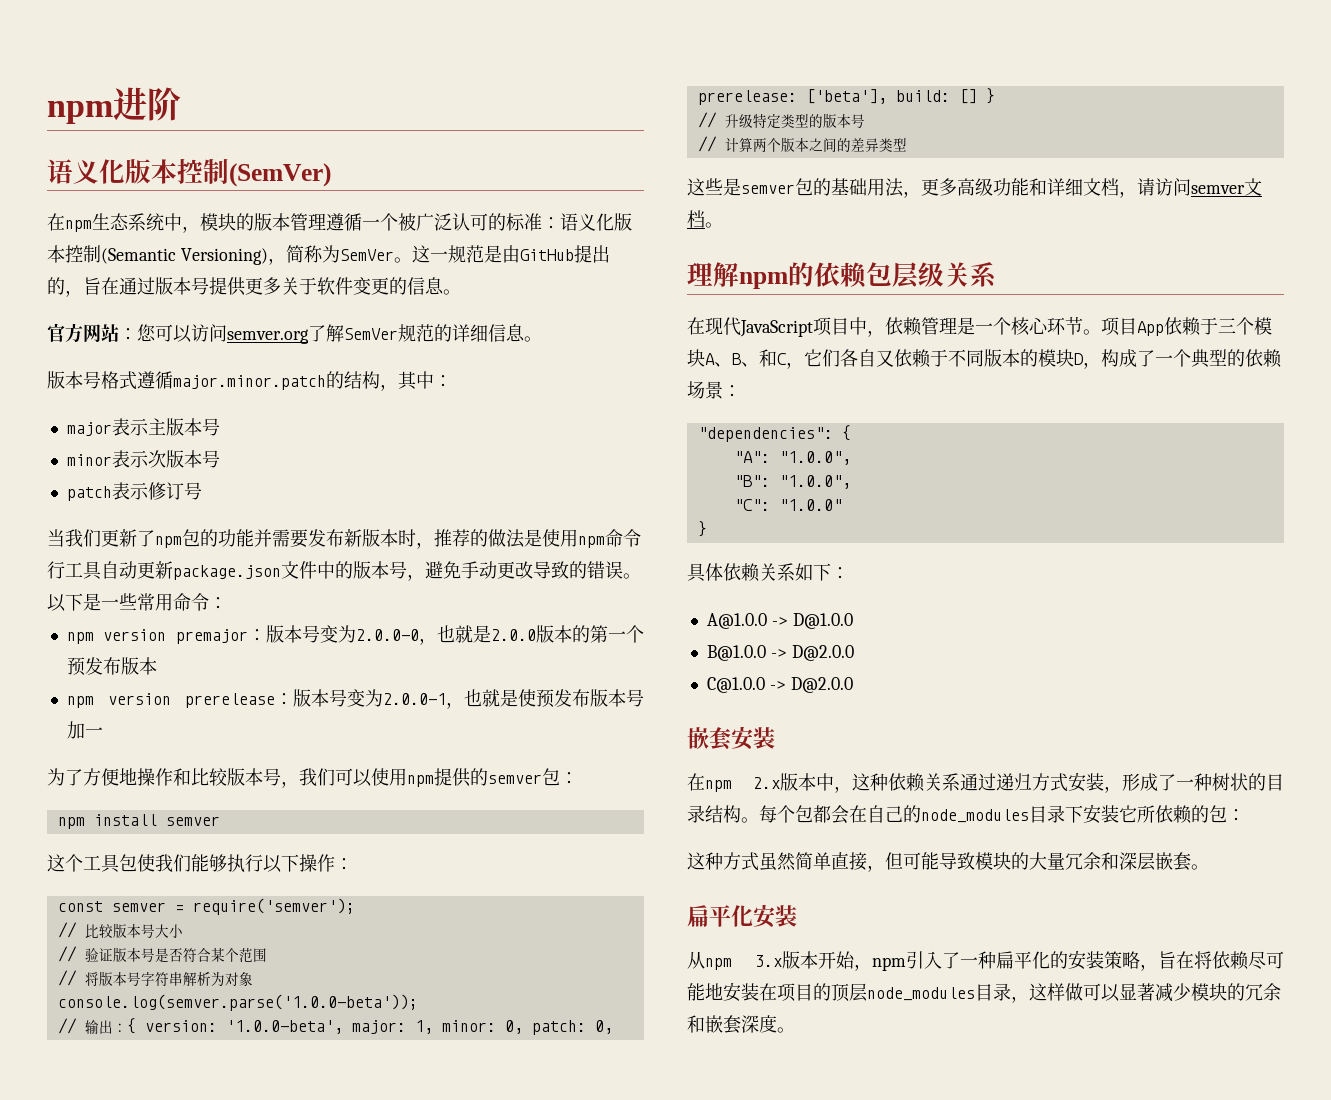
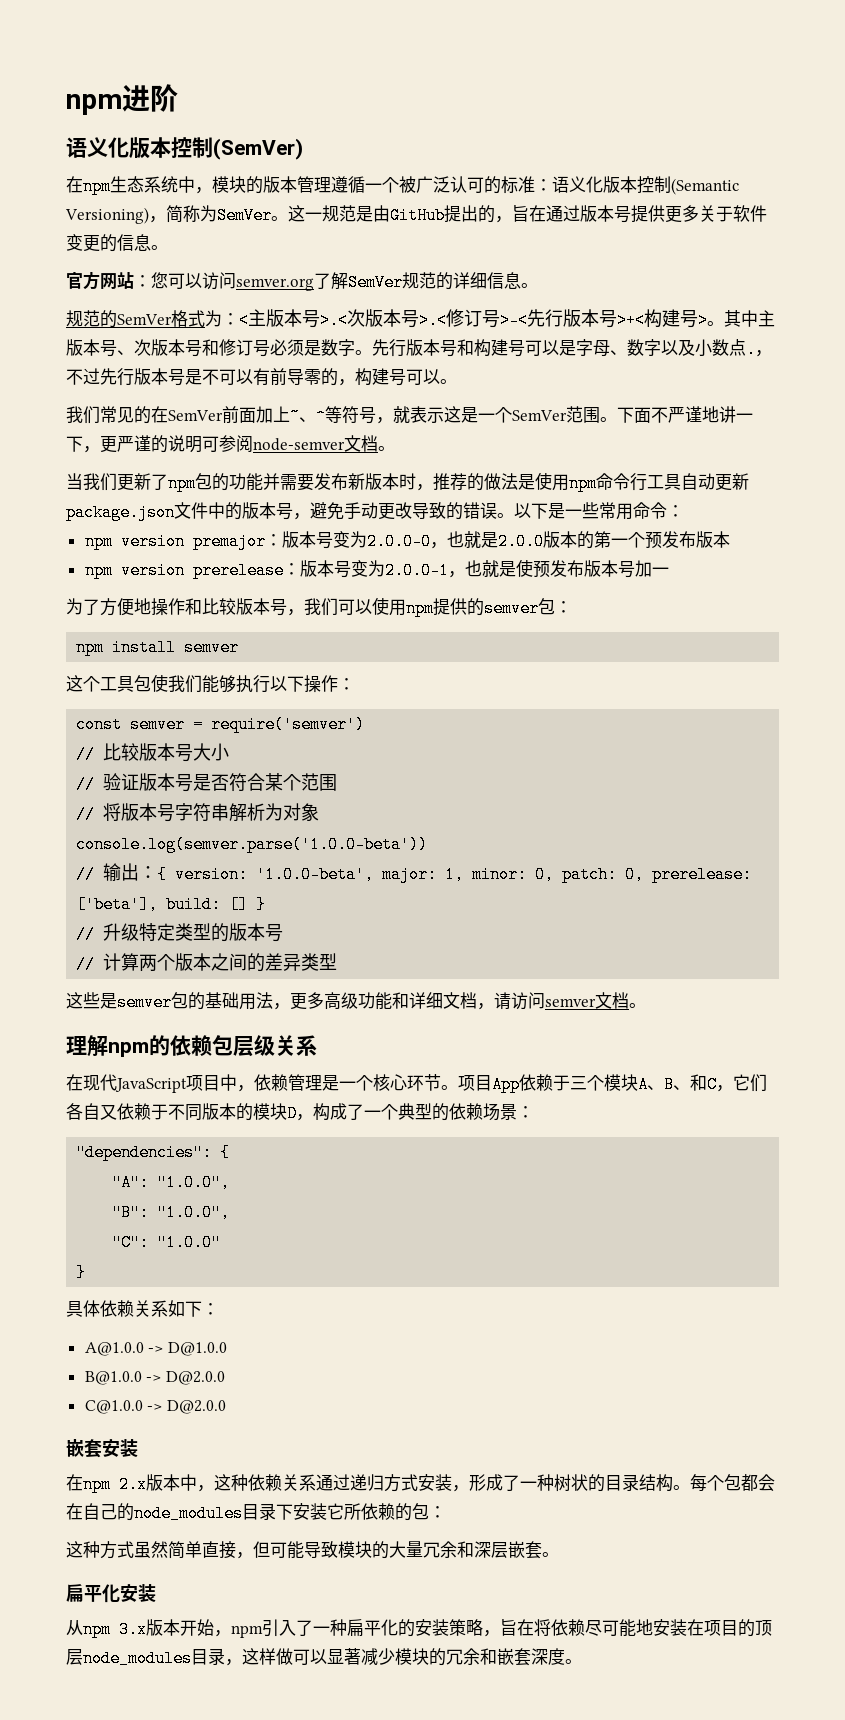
[47,371,452,391] [66,418,220,436] [66,450,220,468] [66,482,202,501] 版本号格式遵循major.minor.patch的结构，其中： // major表示主版本号 // minor表示次版本号 // patch表示修订号 -> [66,309,775,329] [66,339,772,358] [66,368,457,386] [66,406,753,425] [66,435,395,453] 规范的SemVer格式为：<主版本号>.<次版本号>.<修订号>-<先行版本号>+<构建号>。其中主版本号、次版本号和修订号必须是数字。先行版本号和构建号可以是字母、数字以及小数点.，不过先行版本号是不可以有前导零的，构建号可以。 // 我们常见的在SemVer前面加上~、^等符号，就表示这是一个SemVer范围。下面不严谨地讲一下，更严谨的说明可参阅node-semver文档。
[192,898,355,915] require('semver'); -> [211,716,366,733] require('semver')
[57,994,418,1011] console.log(semver.parse('1.0.0-beta')); -> [76,836,429,853] console.log(semver.parse('1.0.0-beta'))

